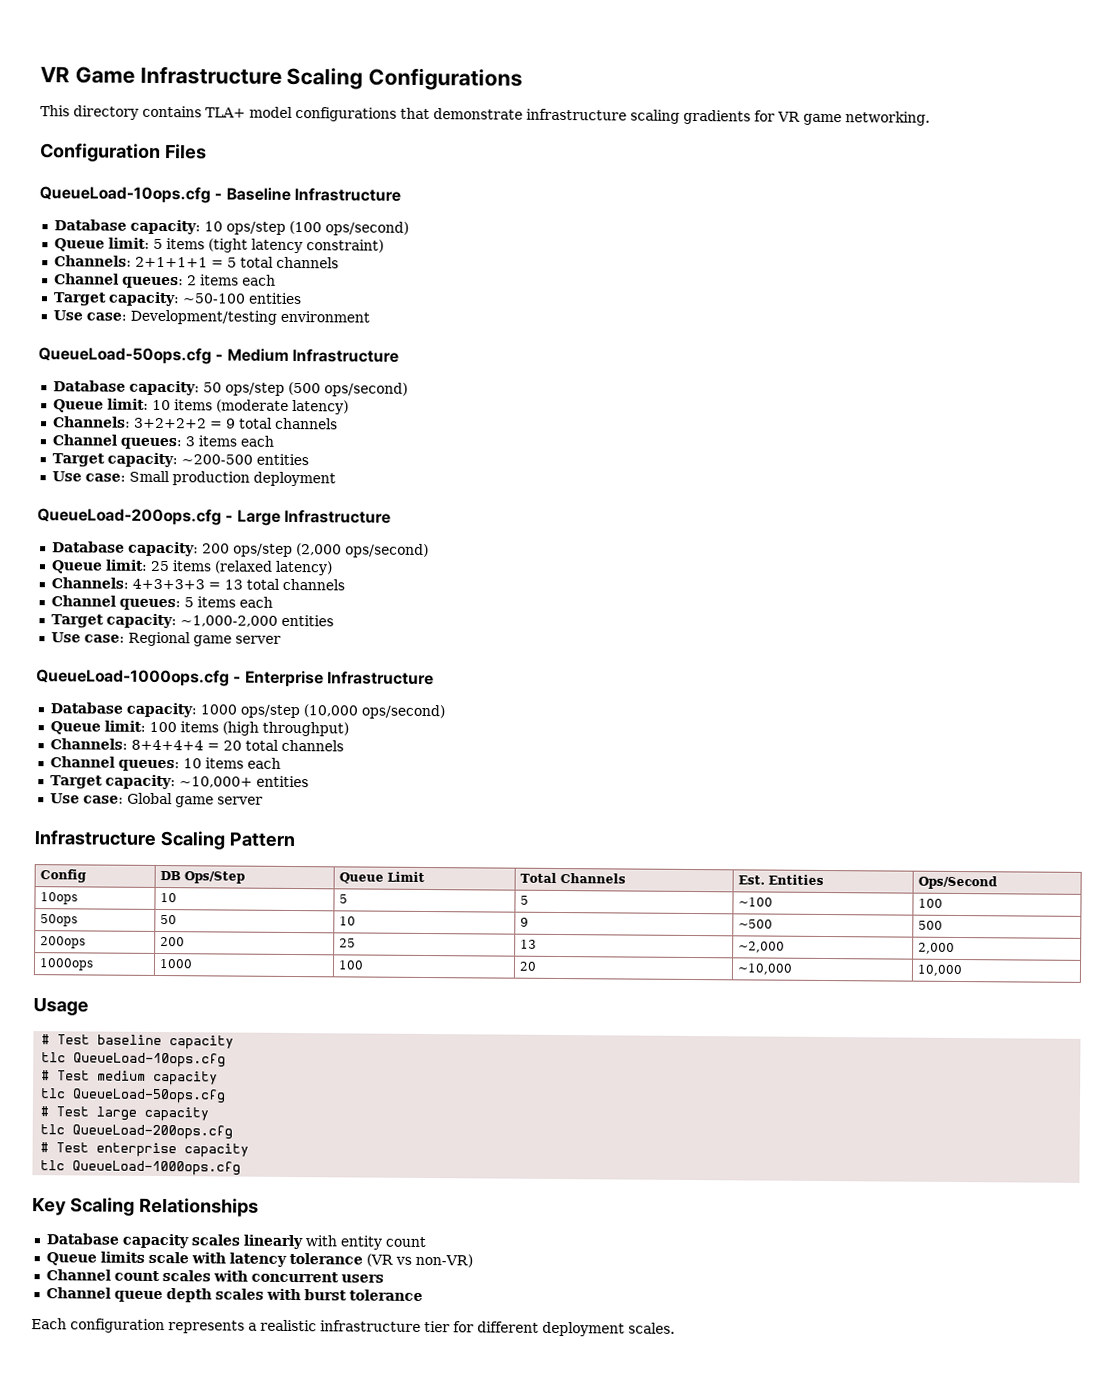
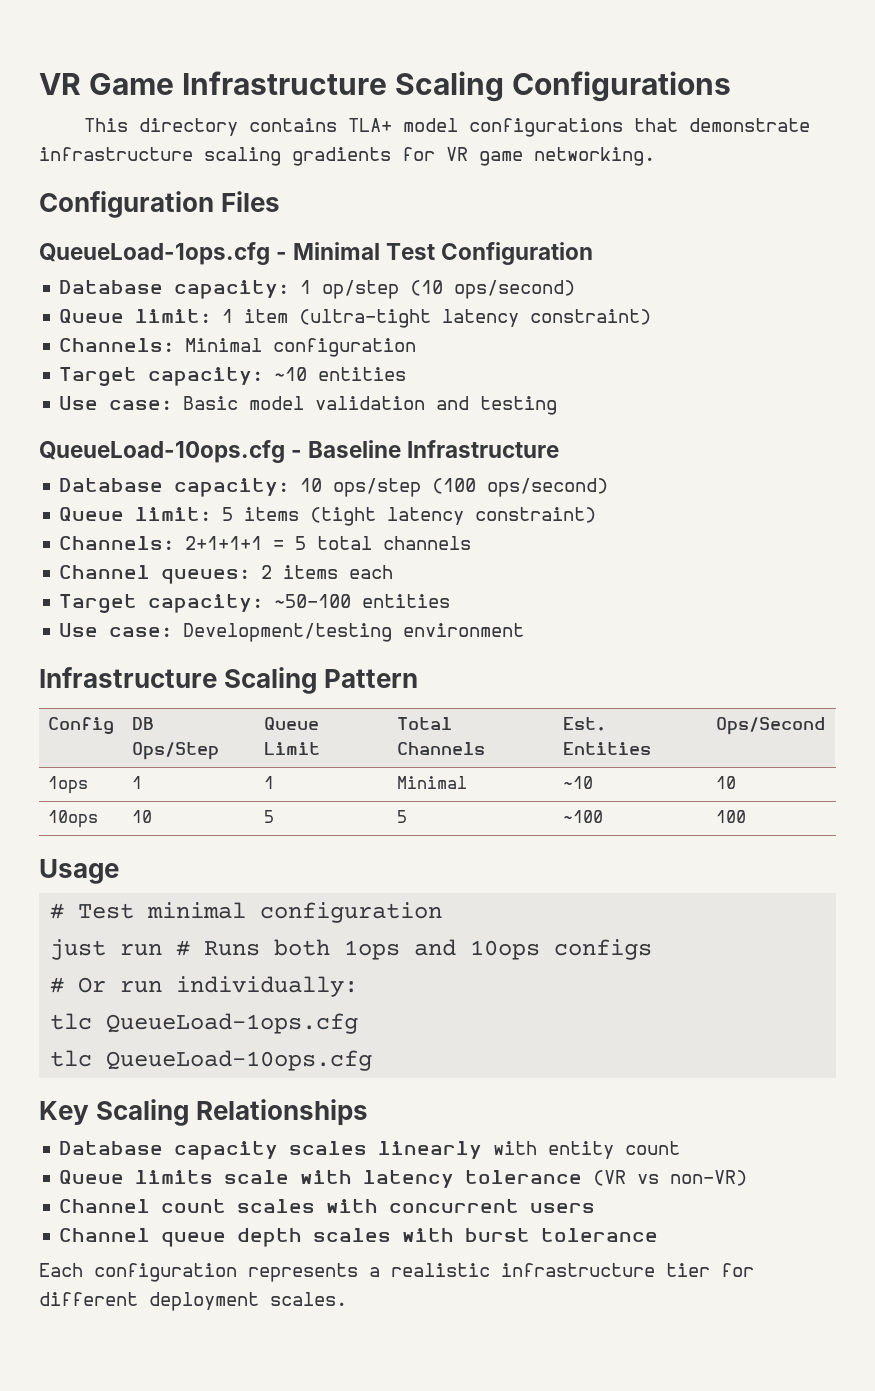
(207, 152) none -> [39,242,594,265] [59,280,576,299] [59,309,652,328] [59,338,417,357] [59,367,407,386] [59,396,558,415] // QueueLoad-1ops.cfg - Minimal Test Configuration // Database capacity: 1 op/step (10 ops/second) // Queue limit: 1 item (ultra-tight latency constraint) // Channels: Minimal configuration // Target capacity: ~10 entities // Use case: Basic model validation and testing
[38,347,399,365] [52,380,408,397] [52,398,349,415] [52,416,338,430] [51,434,274,450] [51,452,309,468] [51,470,336,487] [37,508,391,526] [51,541,429,559] [50,559,333,576] [50,577,345,591] [50,595,273,611] [50,613,334,629] [50,631,281,647] [36,669,434,688] [49,702,445,720] [49,720,349,737] [49,738,344,752] [49,756,281,772] [49,774,309,790] [49,792,263,808] // QueueLoad-50ops.cfg - Medium Infrastructure // Database capacity: 50 ops/step (500 ops/second) // Queue limit: 10 items (moderate latency) // Channels: 3+2+2+2 = 9 total channels // Channel queues: 3 items each // Target capacity: ~200-500 entities // Use case: Small production deployment // QueueLoad-200ops.cfg - Large Infrastructure // Database capacity: 200 ops/step (2,000 ops/second) // Queue limit: 25 items (relaxed latency) // Channels: 4+3+3+3 = 13 total channels // Channel queues: 5 items each // Target capacity: ~1,000-2,000 entities // Use case: Regional game server // QueueLoad-1000ops.cfg - Enterprise Infrastructure // Database capacity: 1000 ops/step (10,000 ops/second) // Queue limit: 100 items (high throughput) // Channels: 8+4+4+4 = 20 total channels // Channel queues: 10 items each // Target capacity: ~10,000+ entities // Use case: Global game server -> (525, 630) none
(998, 882) none -> [47,776,88,794] [131,776,142,789] [263,776,274,789] [396,776,467,789] [562,776,593,789] [715,776,736,789] // 1ops | 1 | 1 | Minimal | ~10 | 10
[39,914,78,927] [159,915,177,925] [338,916,356,926] [519,917,529,927] [737,919,773,929] [917,920,943,930] [39,936,86,949] [159,937,185,947] [338,938,356,948] [519,939,537,949] [737,941,785,953] [917,942,955,954] [38,958,94,971] [158,959,193,969] [337,960,364,970] [518,961,537,971] [736,963,793,975] [916,964,963,977] [33,997,89,1016] [41,1034,235,1050] [41,1052,227,1068] [41,1070,219,1086] [40,1088,227,1104] [40,1106,210,1122] [40,1124,234,1140] [40,1142,250,1158] [40,1160,242,1176] // 50ops | 50 | 10 | 9 | ~500 | 500 // 200ops | 200 | 25 | 13 | ~2,000 | 2,000 // 1000ops | 1000 | 100 | 20 | ~10,000 | 10,000 // Usage // # Test baseline capacity // tlc QueueLoad-10ops.cfg // # Test medium capacity // tlc QueueLoad-50ops.cfg // # Test large capacity // tlc QueueLoad-200ops.cfg // # Test enterprise capacity // tlc QueueLoad-1000ops.cfg -> [39,859,119,884] [50,902,443,923] [50,939,653,960] [50,976,359,997] [50,1013,359,1034] [50,1050,373,1071] // Usage // # Test minimal configuration // just run # Runs both 1ops and 10ops configs // # Or run individually: // tlc QueueLoad-1ops.cfg // tlc QueueLoad-10ops.cfg

